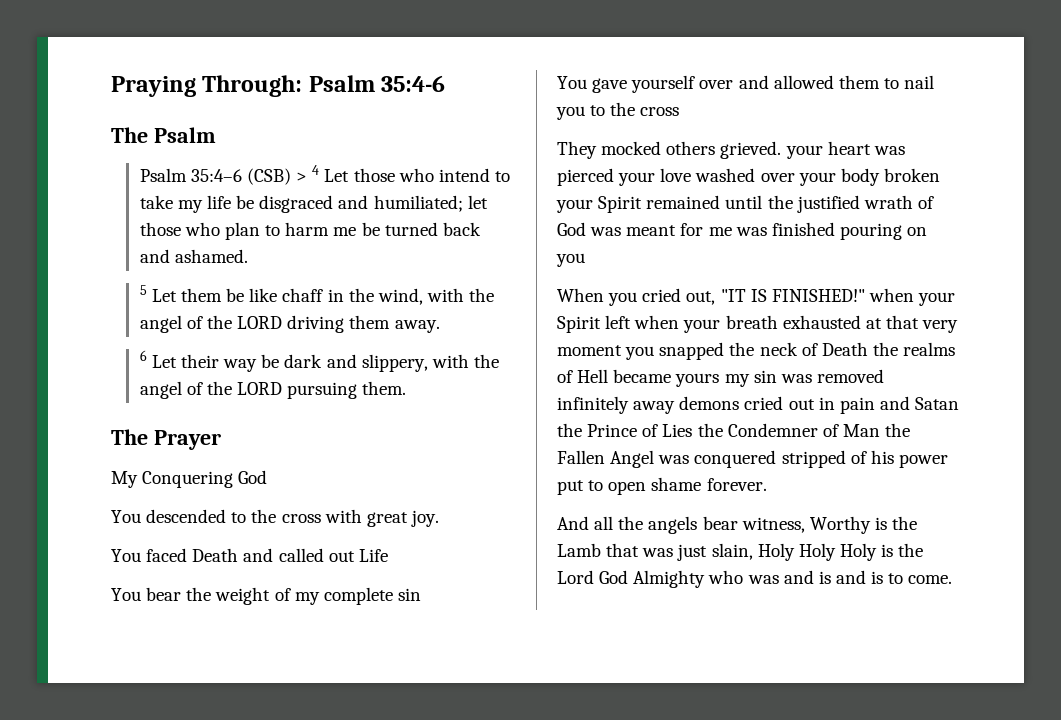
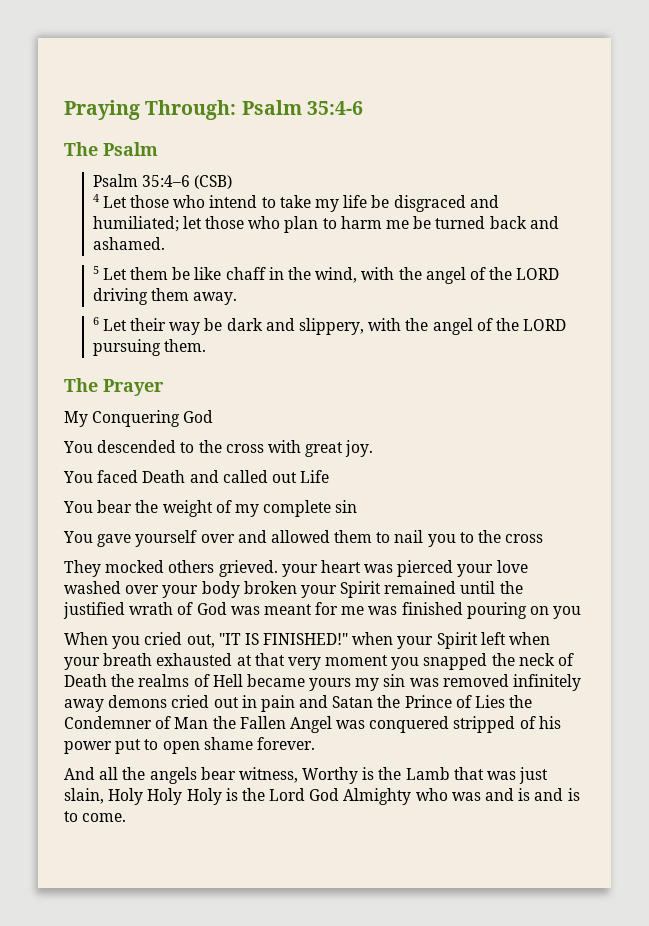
[296,172,308,182] > -> (233, 182) //

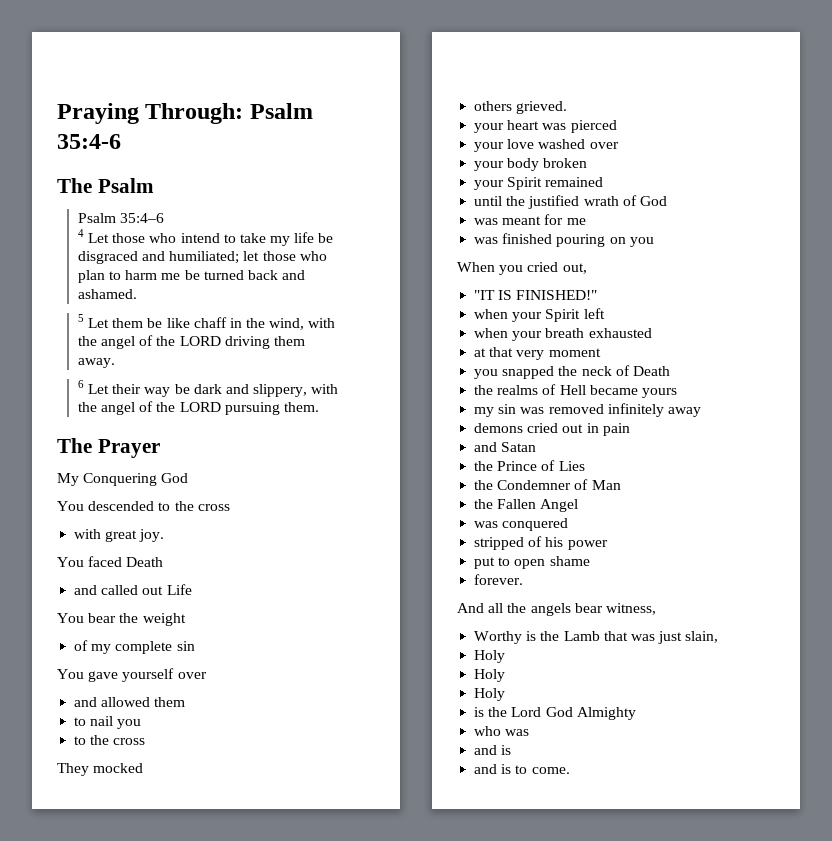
[194,175,233,189] (CSB) -> (164, 218) none
(264, 448) none -> (230, 507) //
(186, 476) none -> (164, 562) //
(213, 508) none -> (186, 619) //
(235, 538) none -> (207, 675) //
(373, 536) none -> (186, 702) //
(456, 540) none -> (142, 724) //
(165, 566) none -> (144, 768) //
(278, 568) none -> (568, 107) //
(454, 568) none -> (617, 126) //
(160, 589) none -> (619, 145) //
(297, 587) none -> (588, 163) //
(457, 587) none -> (604, 182) //
(227, 608) none -> (667, 201) //
(365, 610) none -> (586, 221) //
(215, 641) none -> (587, 268) //
(349, 639) none -> (598, 295) //
(506, 638) none -> (605, 313) //
(233, 659) none -> (652, 333) //
(389, 660) none -> (601, 352) //
(107, 680) none -> (670, 371) //
(352, 684) none -> (677, 393) //
(104, 705) none -> (701, 412) //
(295, 703) none -> (630, 429) //
(374, 702) none -> (537, 447) //
(506, 701) none -> (585, 466) //
(209, 723) none -> (621, 485) //
(332, 724) none -> (579, 505) //
(450, 724) none -> (569, 524) //
(112, 747) none -> (608, 545) //
(253, 743) none -> (590, 561) //
(298, 775) none -> (656, 609) //
[108,788,222,805] Holy Holy Holy -> [474,650,506,663] [474,669,506,682] [474,688,506,701] // Holy // Holy // Holy //
(412, 796) none -> (636, 713) //
[485,788,531,801] and is -> [474,745,512,755] // and is //

